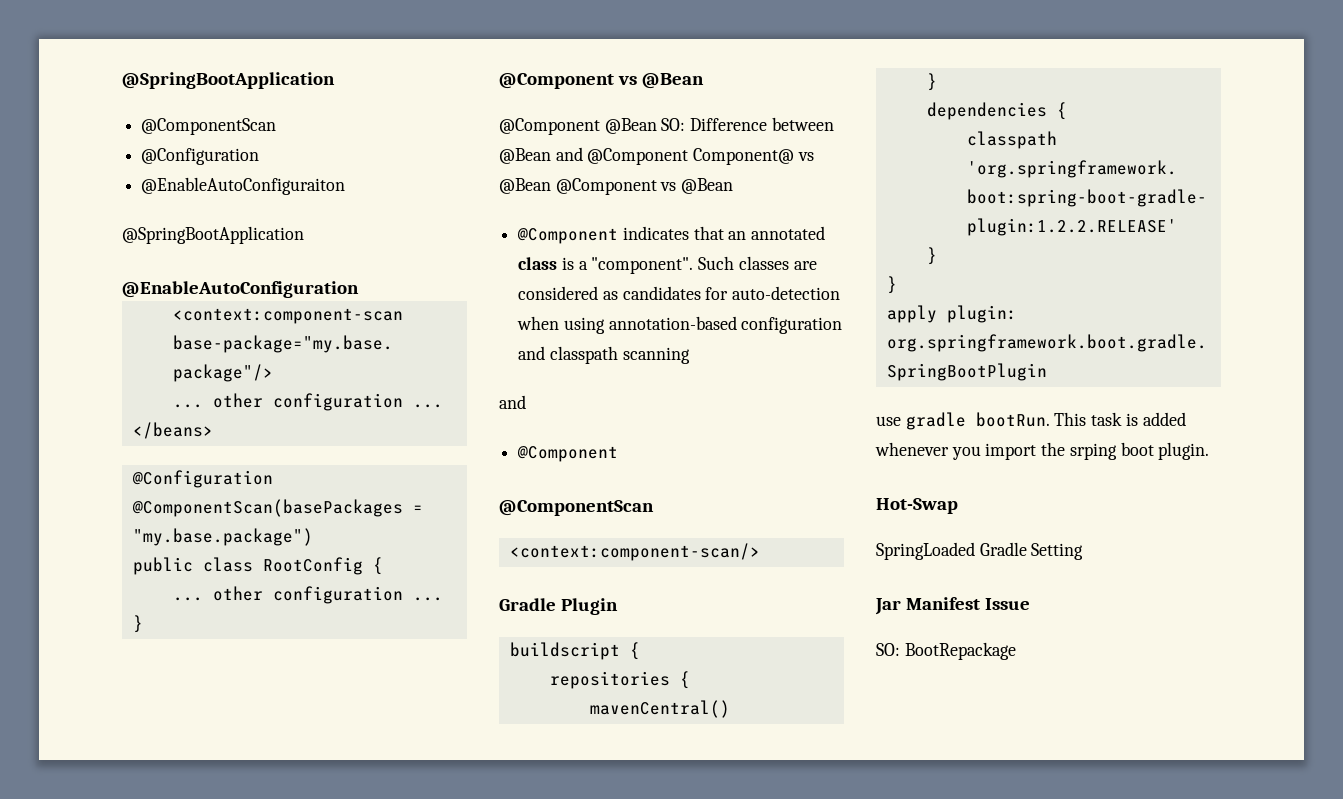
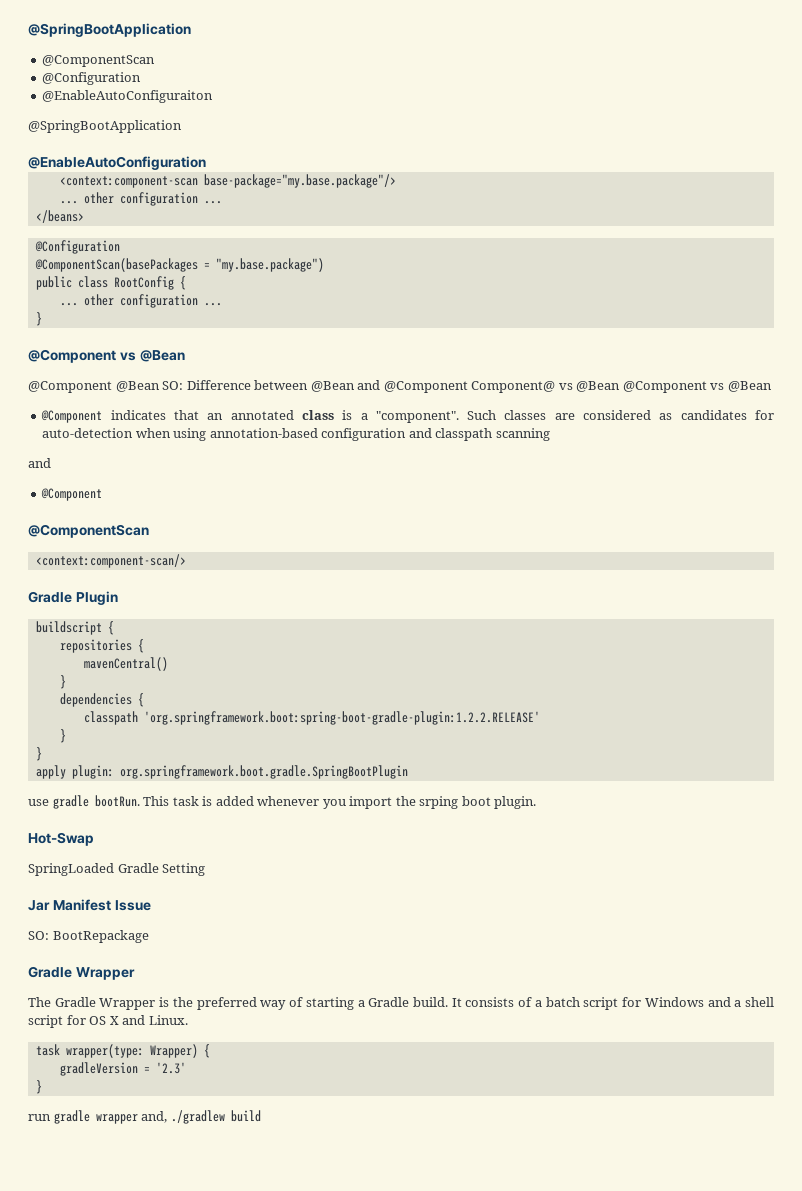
(1016, 651) none -> [28,966,135,980] [28,997,775,1010] [28,1015,188,1028] [35,1044,210,1058] [59,1062,186,1076] [35,1080,42,1094] [28,1110,261,1124] // Gradle Wrapper // The Gradle Wrapper is the preferred way of starting a Gradle build. It consists of a batch script for Windows and a shell script for OS X and Linux. // task wrapper(type: Wrapper) { // gradleVersion = '2.3' // } // run gradle wrapper and, ./gradlew build

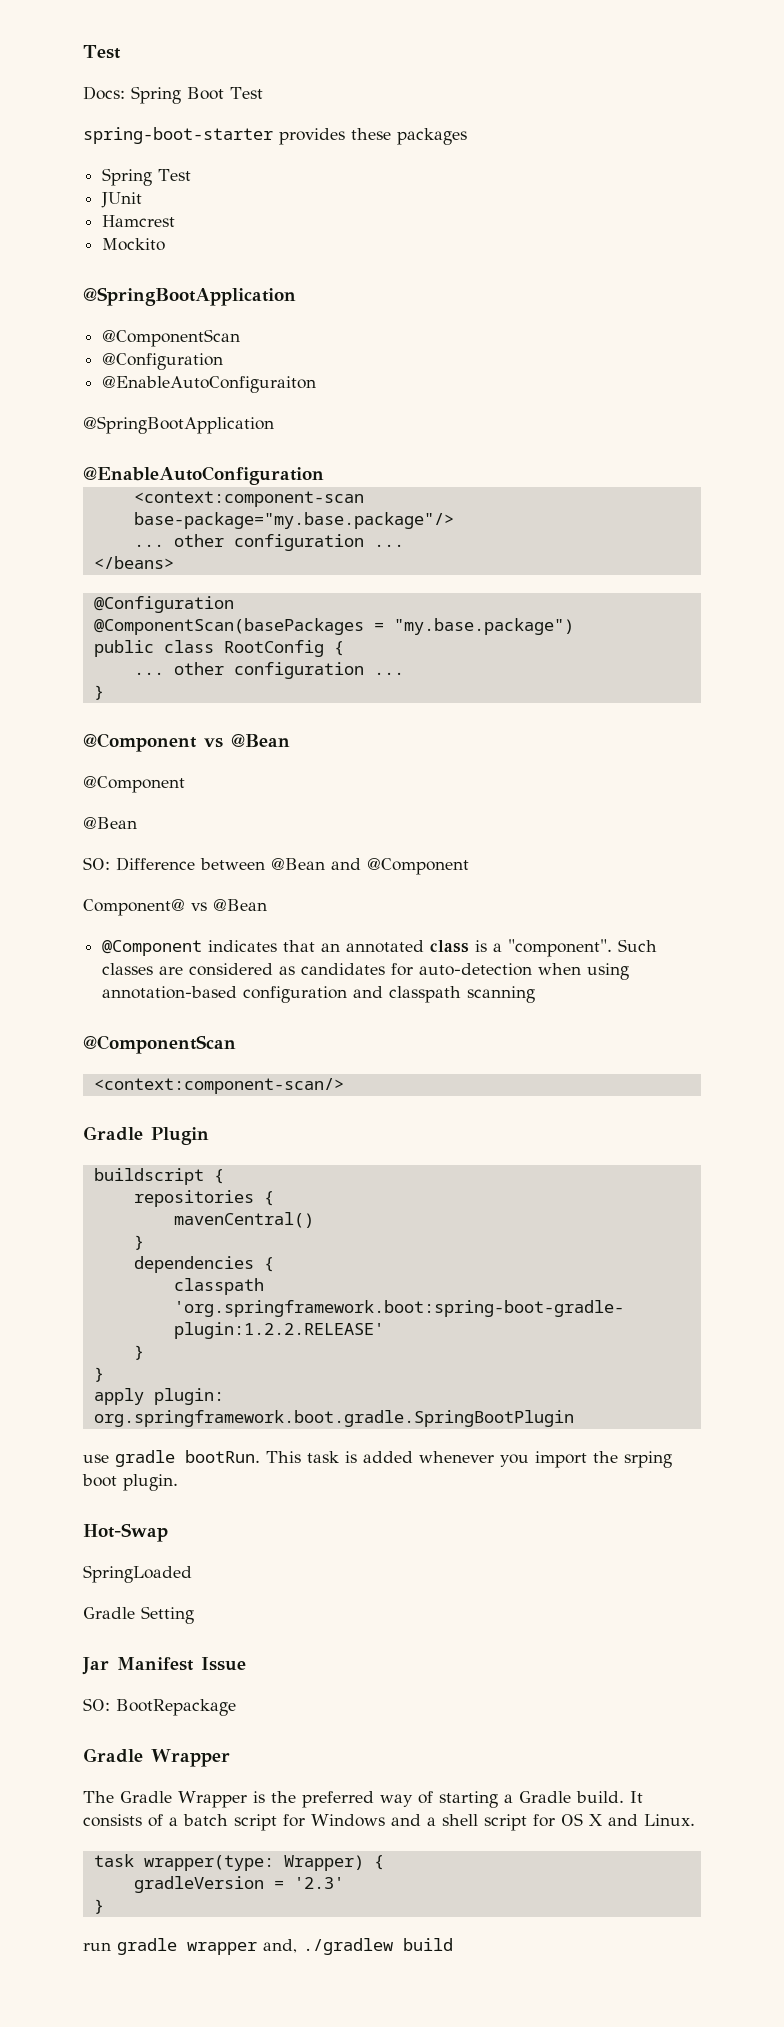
(28, 30) none -> [83,45,121,59] [83,86,263,104] [83,127,467,145] [102,168,192,186] [101,192,143,208] [102,215,176,227] [102,238,166,251] Test // Docs: Spring Boot Test // spring-boot-starter provides these packages // Spring Test // JUnit // Hamcrest // Mockito //
[115,381,160,392] @Bean -> [83,817,137,829] // @Bean //
(468, 387) none -> (469, 866) //
[622,381,772,393] @Component vs @Bean -> (267, 905) none
[28,458,51,468] [41,488,103,501] // and // @Component -> (536, 994) none
(114, 869) none -> (192, 1574) //

